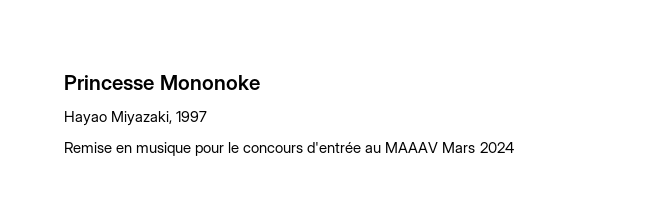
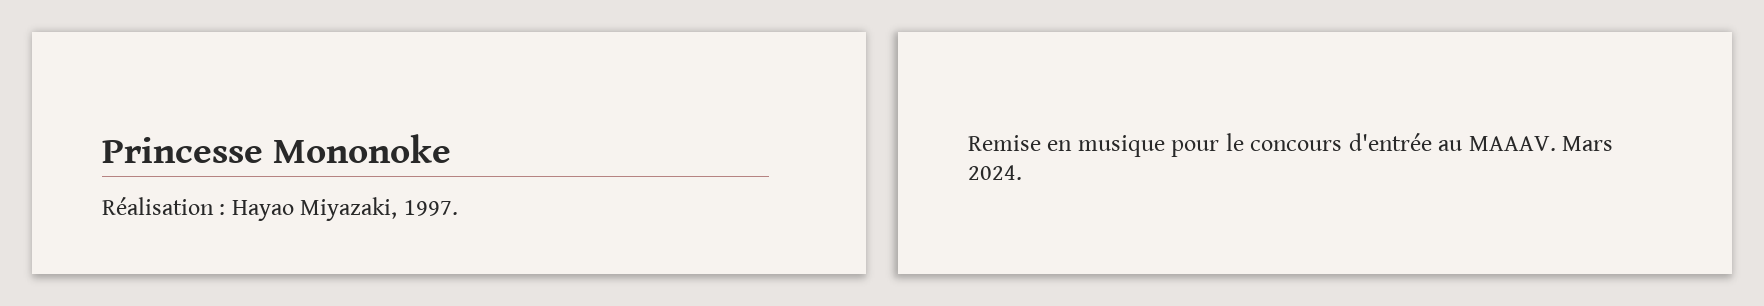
(260, 82) none -> [102,197,226,215] Réalisation :
[176,111,208,122] 1997 -> [403,200,458,216] 1997.
[385,142,514,153] MAAAV Mars 2024 -> [1468,136,1614,151] [968,165,1022,180] MAAAV. Mars 2024.

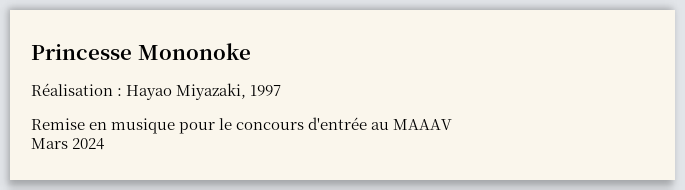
[403,200,458,216] 1997. -> [250,85,282,96] 1997
[1468,136,1614,151] [968,165,1022,180] MAAAV. Mars 2024. -> [393,119,453,130] [31,138,105,150] MAAAV // Mars 2024

